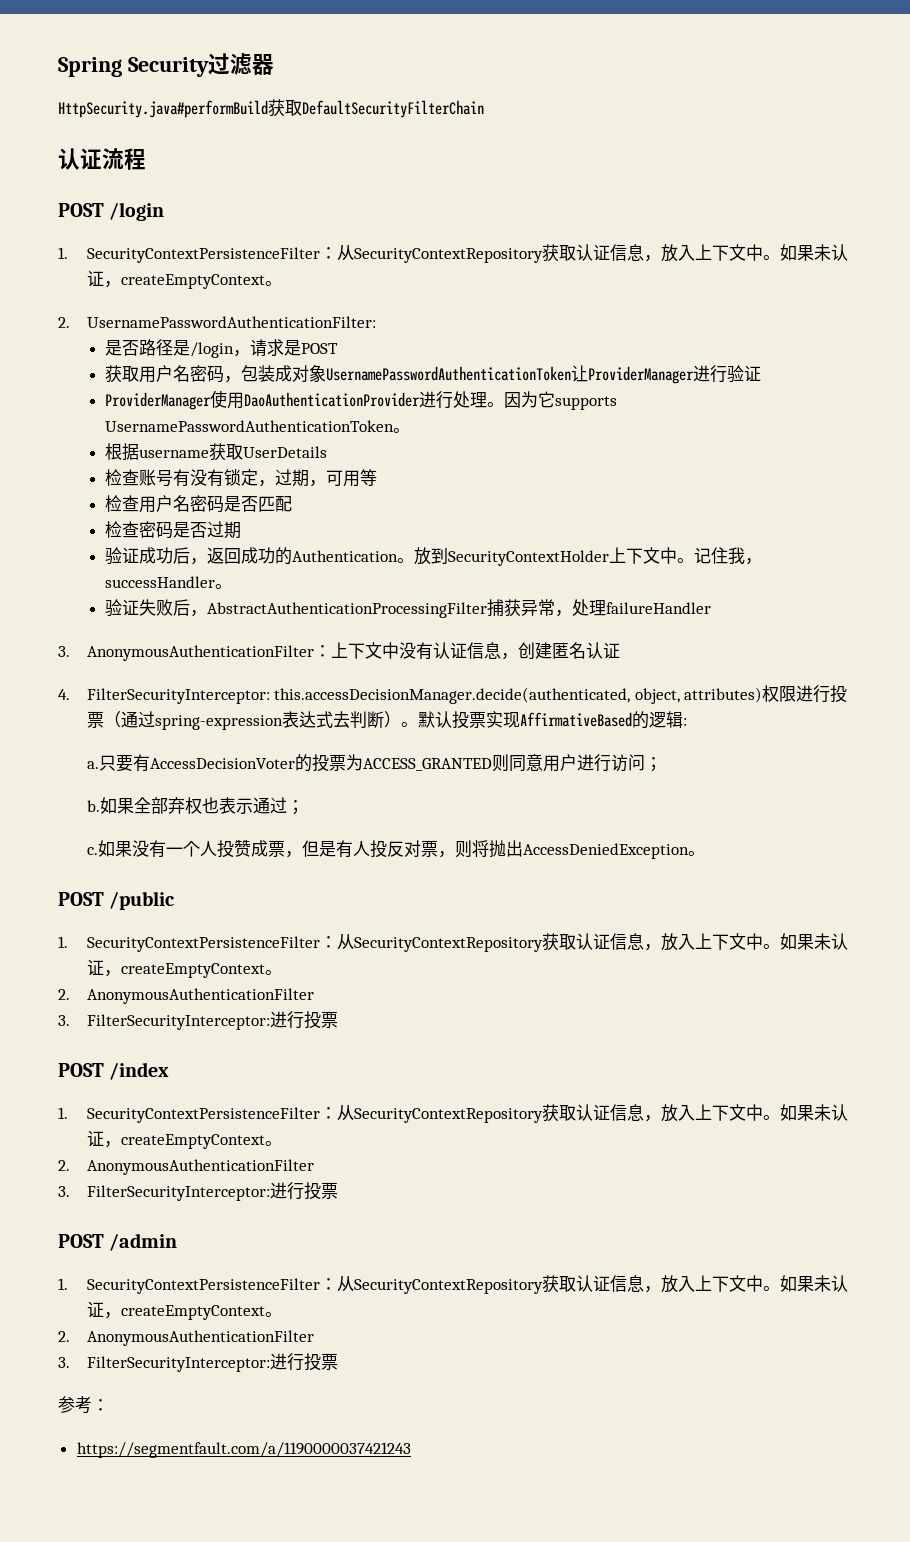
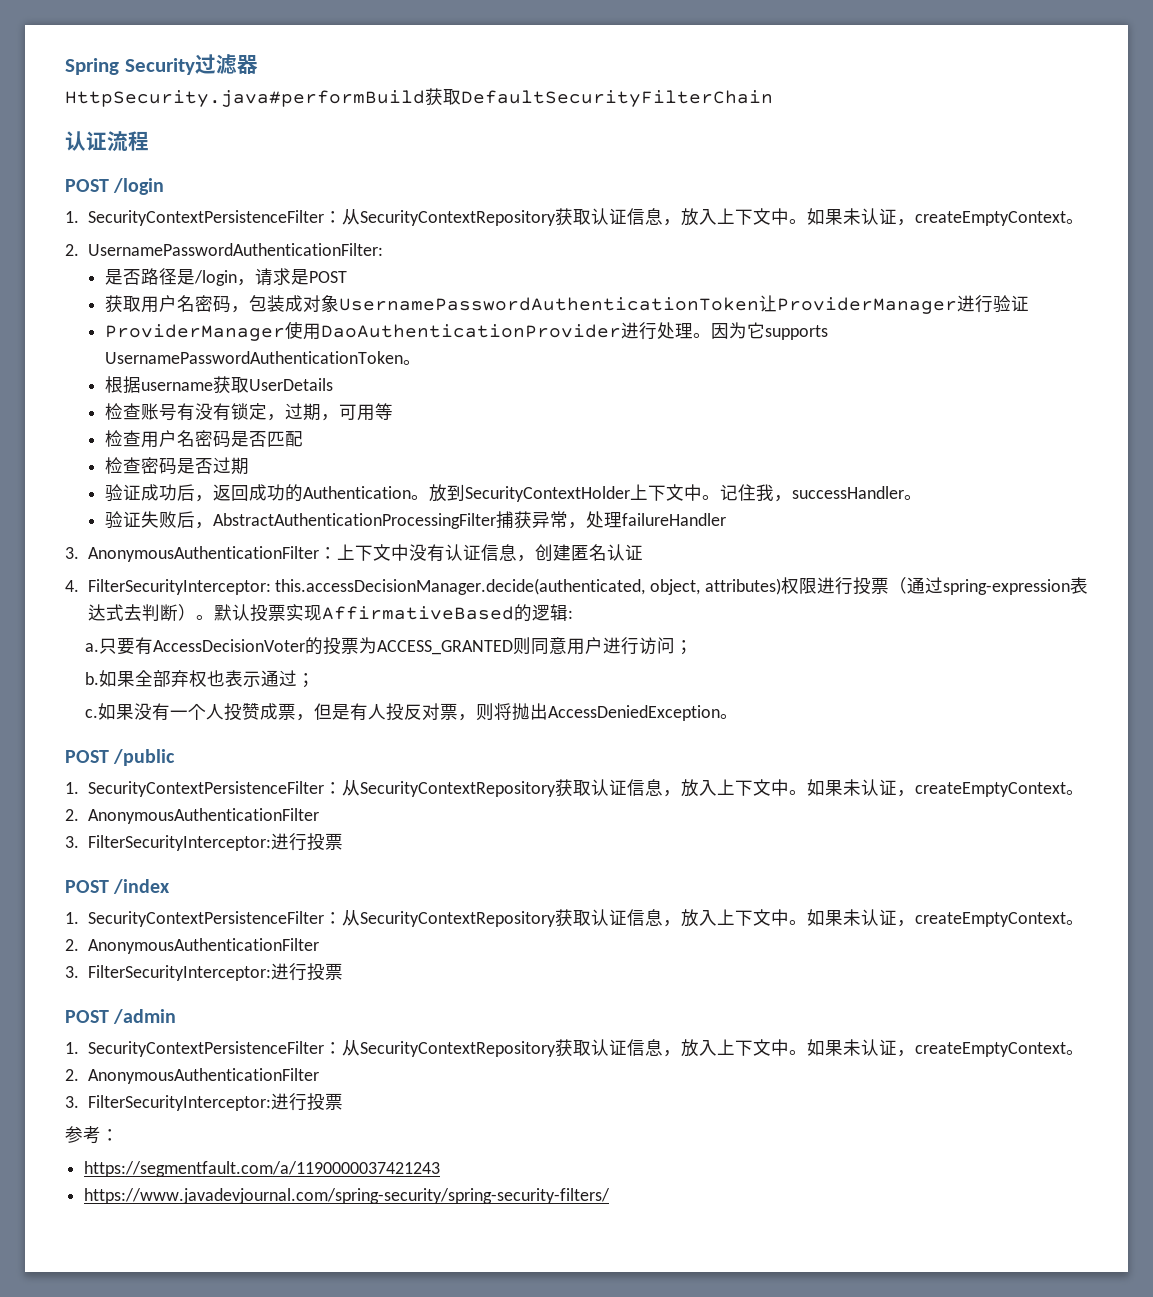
(411, 1450) none -> [84,1188,611,1204] // https://www.javadevjournal.com/spring-security/spring-security-filters/

